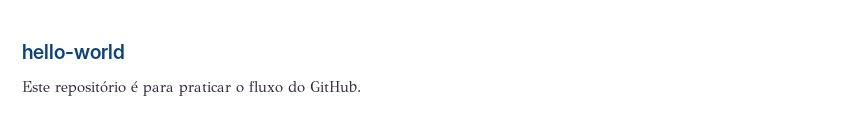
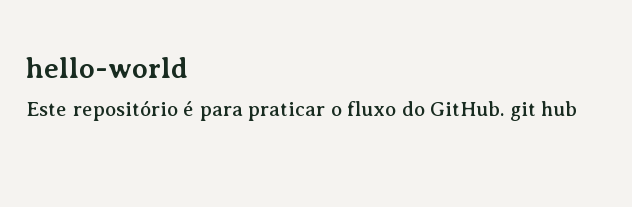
(361, 86) none -> [509,101,578,121] git hub

